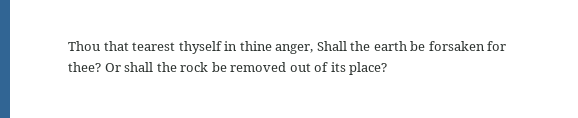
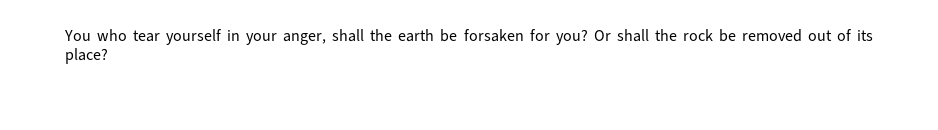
[68,41,347,54] Thou that tearest thyself in thine anger, Shall -> [64,29,365,45] You who tear yourself in your anger, shall
[68,62,101,72] thee? -> [555,29,588,45] you?

